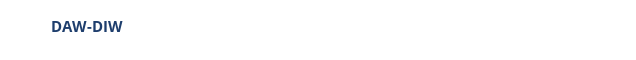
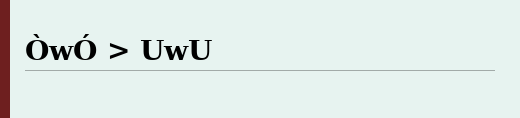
[51,21,123,32] DAW-DIW -> [25,34,212,60] ÒwÓ > UwU

